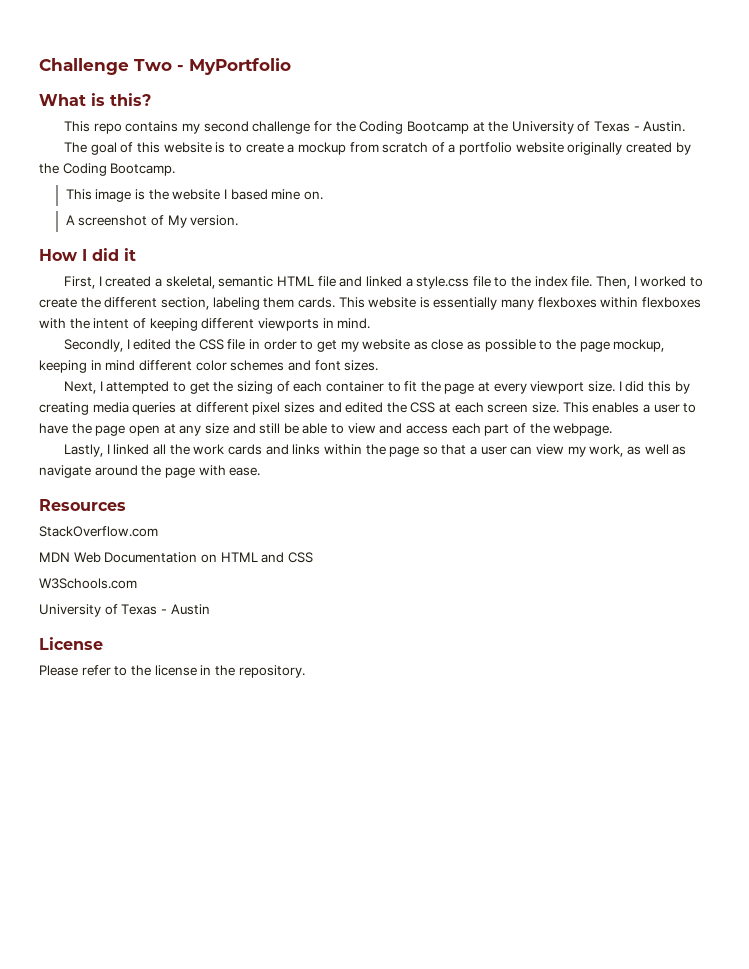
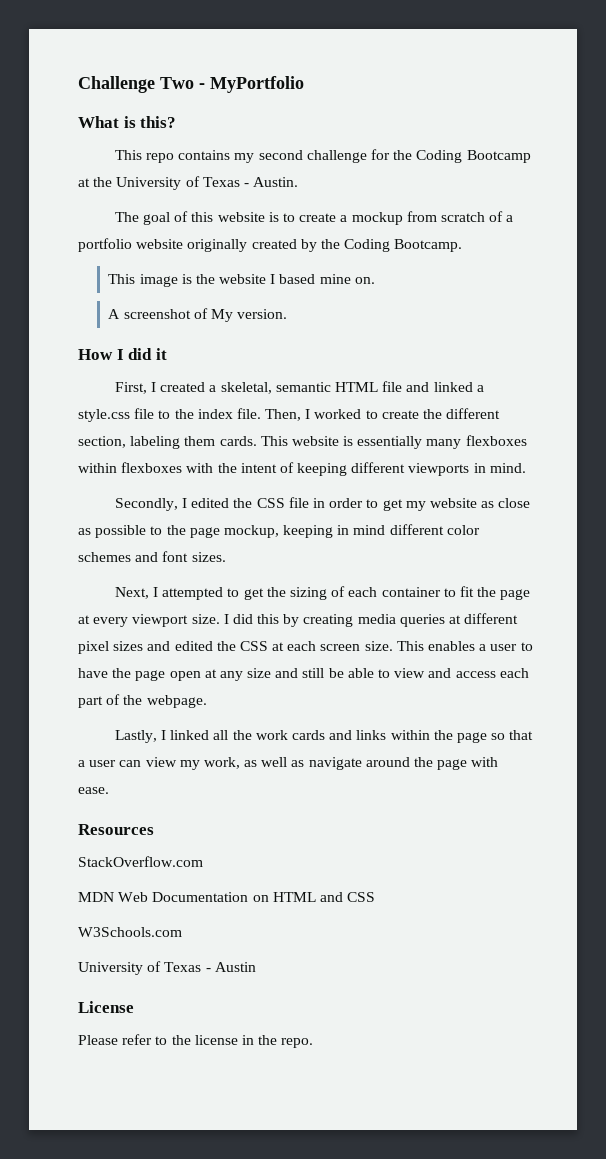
[238,665,305,678] repository. -> [281,1038,314,1048] repo.

